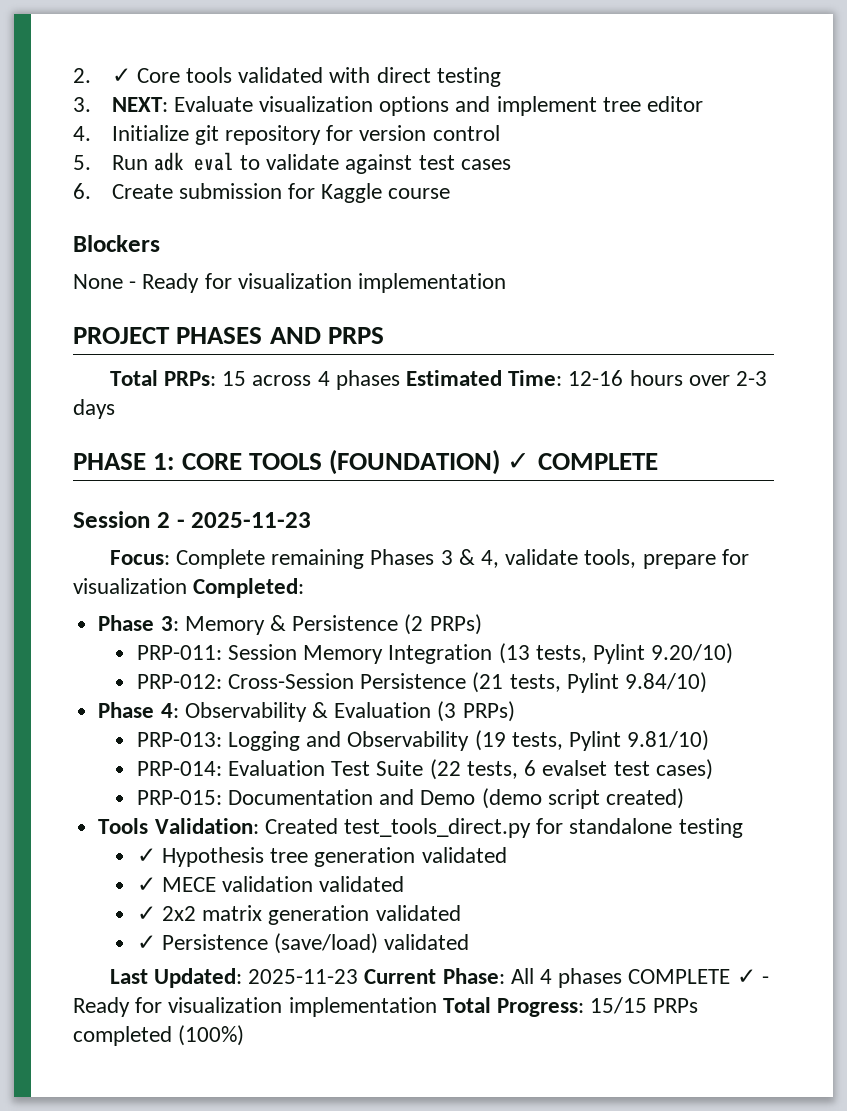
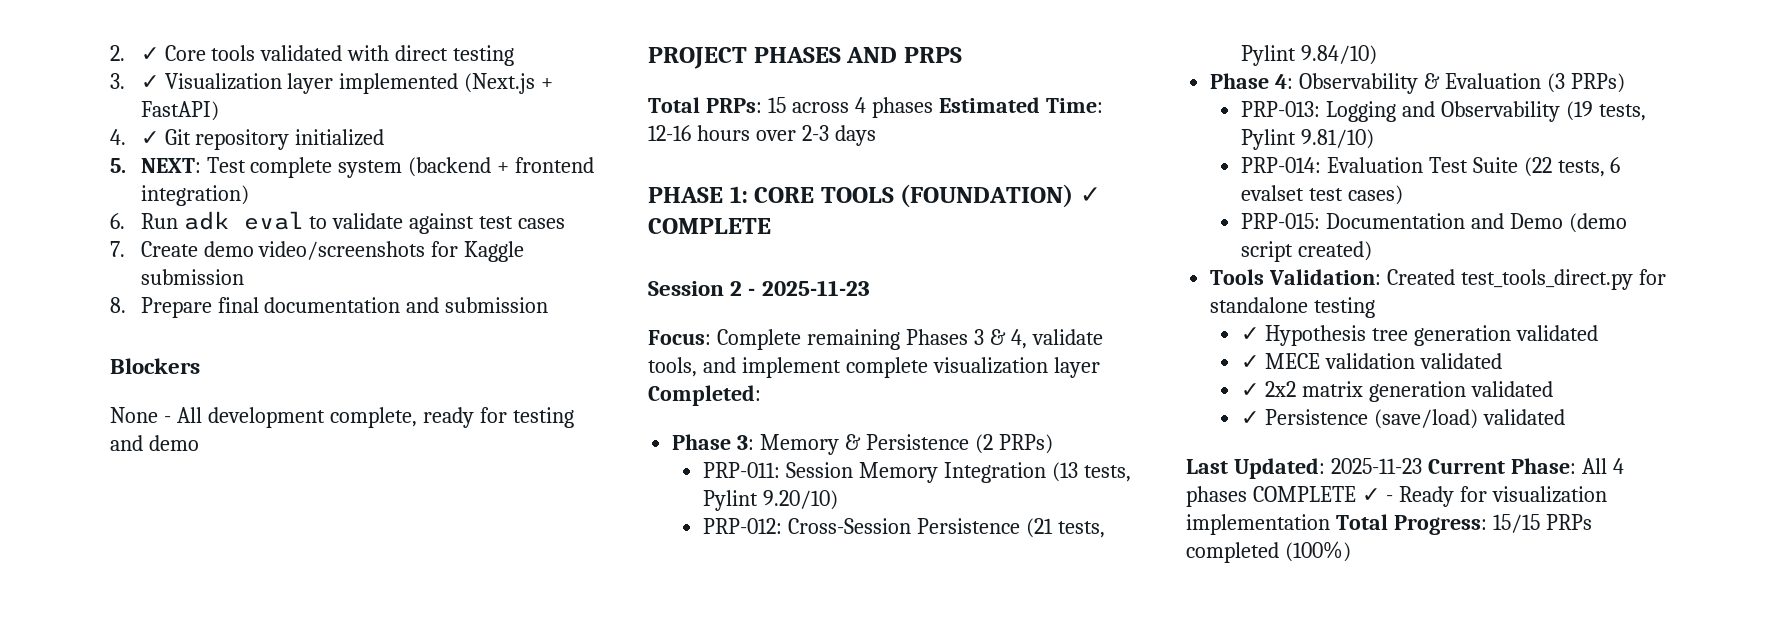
[111,96,703,116] [73,125,500,145] [73,155,91,170] NEXT: Evaluate visualization options and implement tree editor // 4. Initialize git repository for version control // 5. -> [140,73,554,94] [140,101,219,121] [110,129,385,150] [110,157,595,178] [140,185,249,206] [110,213,125,229] ✓ Visualization layer implemented (Next.js + FastAPI) // 4. ✓ Git repository initialized // 5. NEXT: Test complete system (backend + frontend integration) // 6.
[73,183,451,203] [73,235,160,252] [73,273,507,293] 6. Create submission for Kaggle course // Blockers // None - Ready for visualization implementation -> [110,241,525,262] [140,269,244,285] [110,297,549,318] [110,358,200,374] [110,407,574,428] [110,435,199,451] 7. Create demo video/screenshots for Kaggle submission // 8. Prepare final documentation and submission // Blockers // None - All development complete, ready for testing and demo
[642,549,749,569] [73,578,187,594] prepare for visualization -> [702,357,1100,378] and implement complete visualization layer

